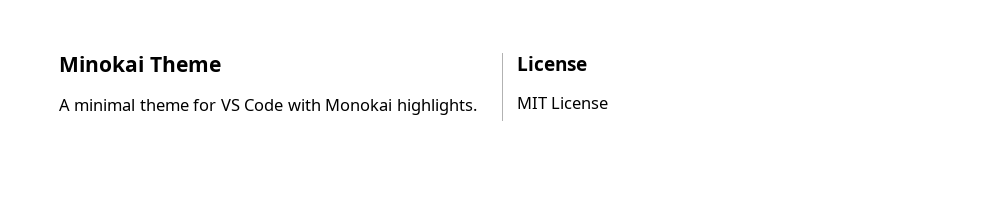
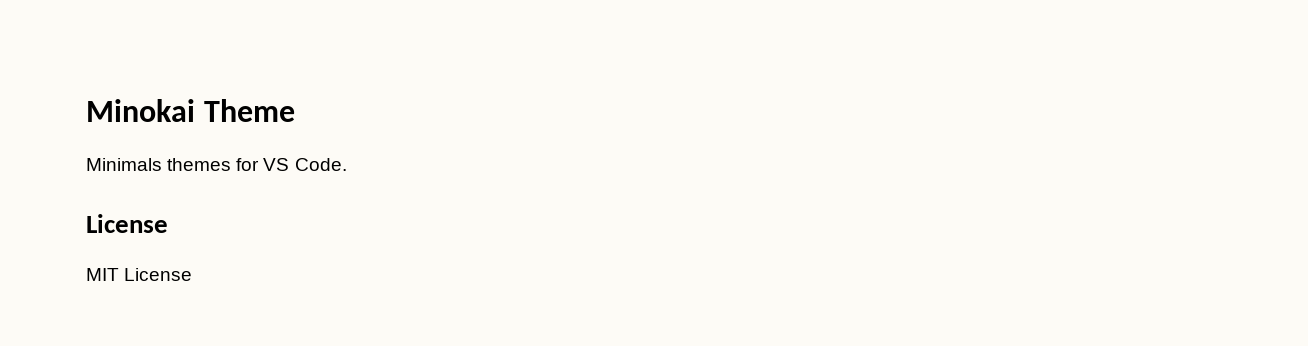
[59,99,477,115] A minimal theme for VS Code with Monokai highlights. -> [86,158,347,171] Minimals themes for VS Code.

